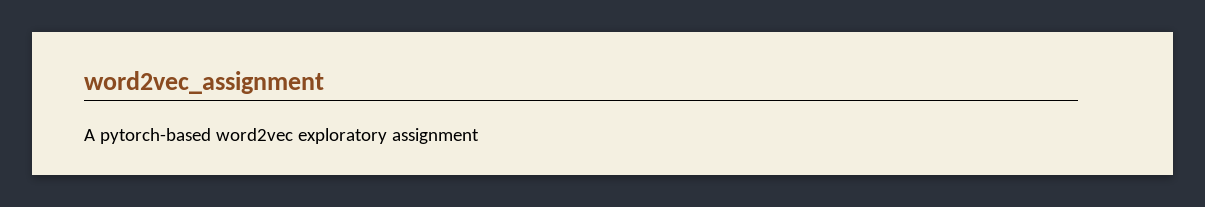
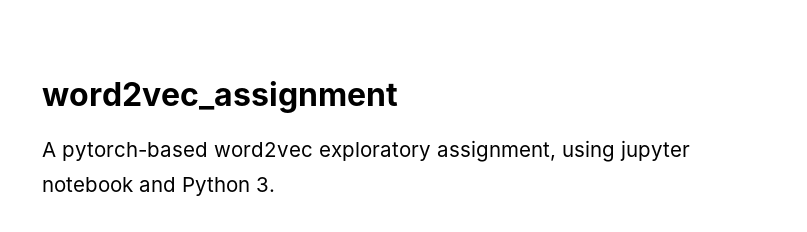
[391,128,479,144] assignment -> [437,140,690,162] [42,177,275,196] assignment, using jupyter notebook and Python 3.

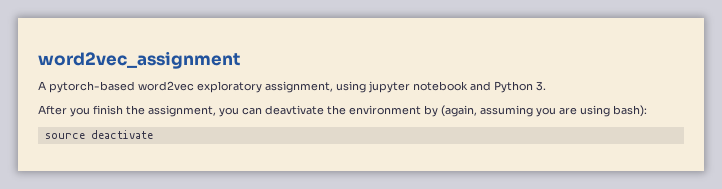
(275, 184) none -> [38,105,647,117] [44,130,153,139] // After you finish the assignment, you can deavtivate the environment by (again, assuming you are using bash): // source deactivate

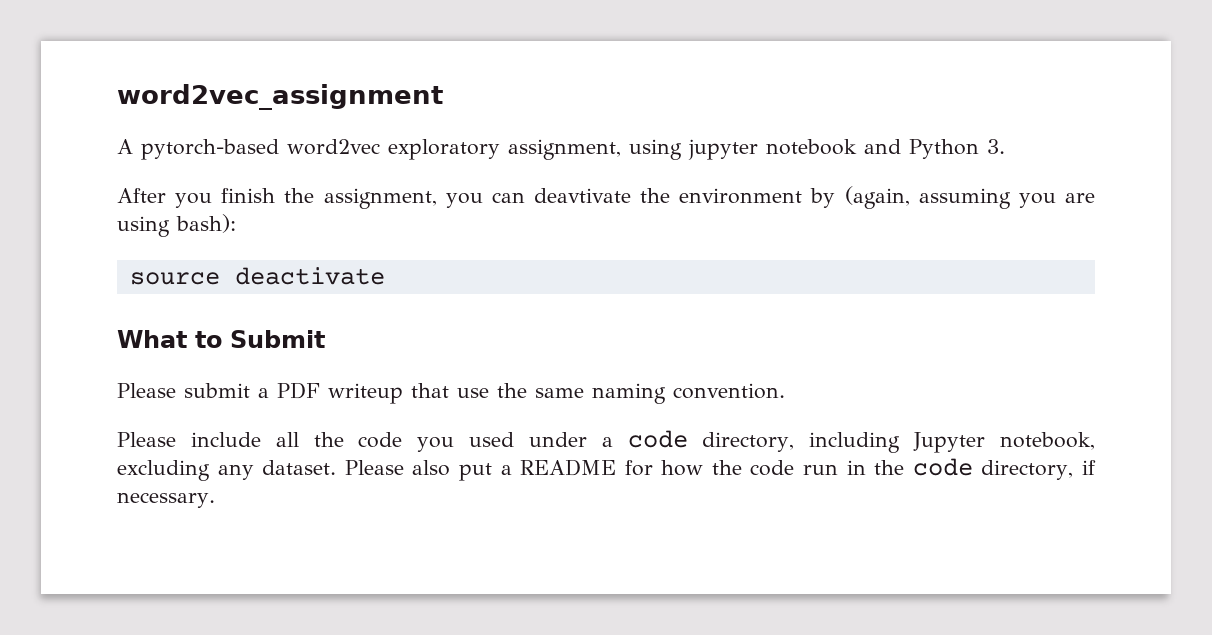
(153, 134) none -> [117,330,325,348] [117,382,785,404] [117,430,1095,453] [117,458,1096,481] [117,492,215,508] // What to Submit // Please submit a PDF writeup that use the same naming convention. // Please include all the code you used under a code directory, including Jupyter notebook, excluding any dataset. Please also put a README for how the code run in the code directory, if necessary.

